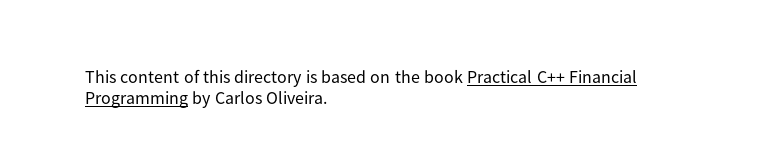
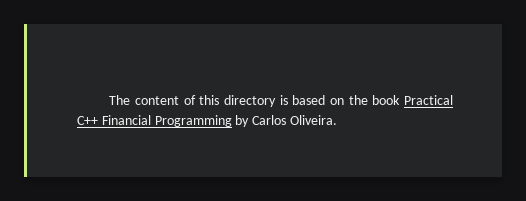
[85,70,116,83] This -> [109,95,131,105] The

